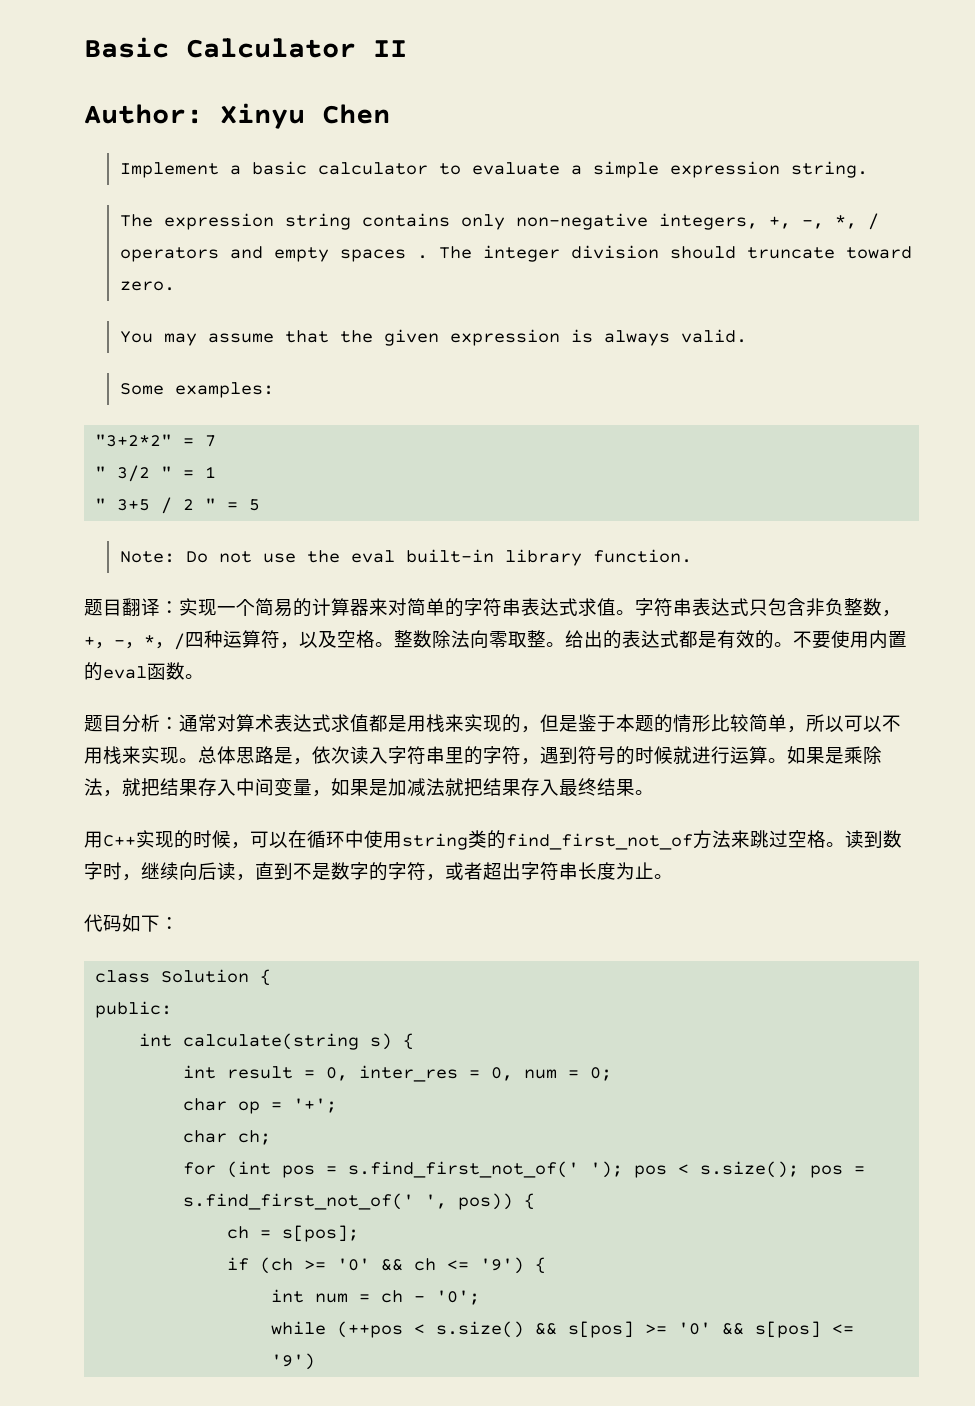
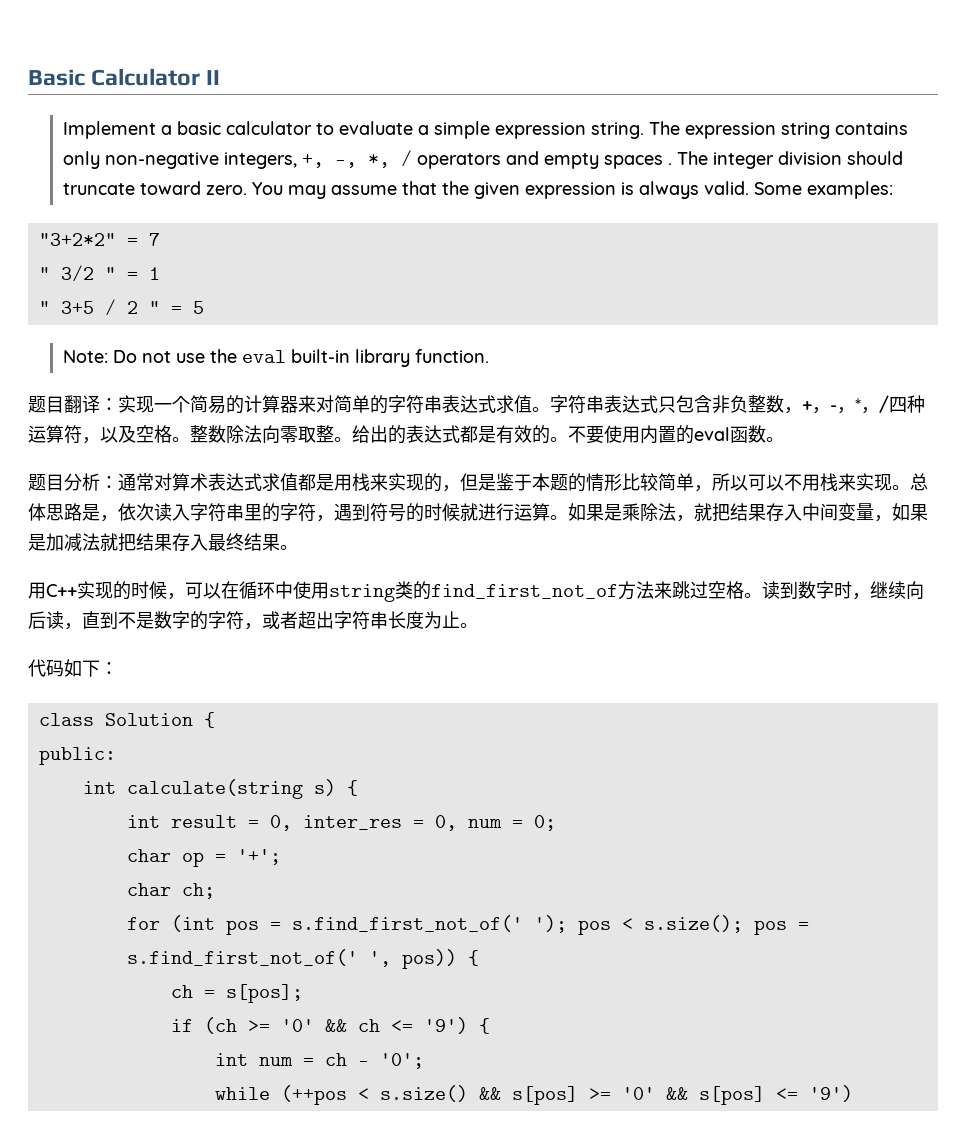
[84,103,390,129] // Author: Xinyu Chen -> (221, 77) none
(868, 169) // -> (644, 130) none
(175, 286) // -> (247, 190) none
(747, 336) // -> (749, 188) none

